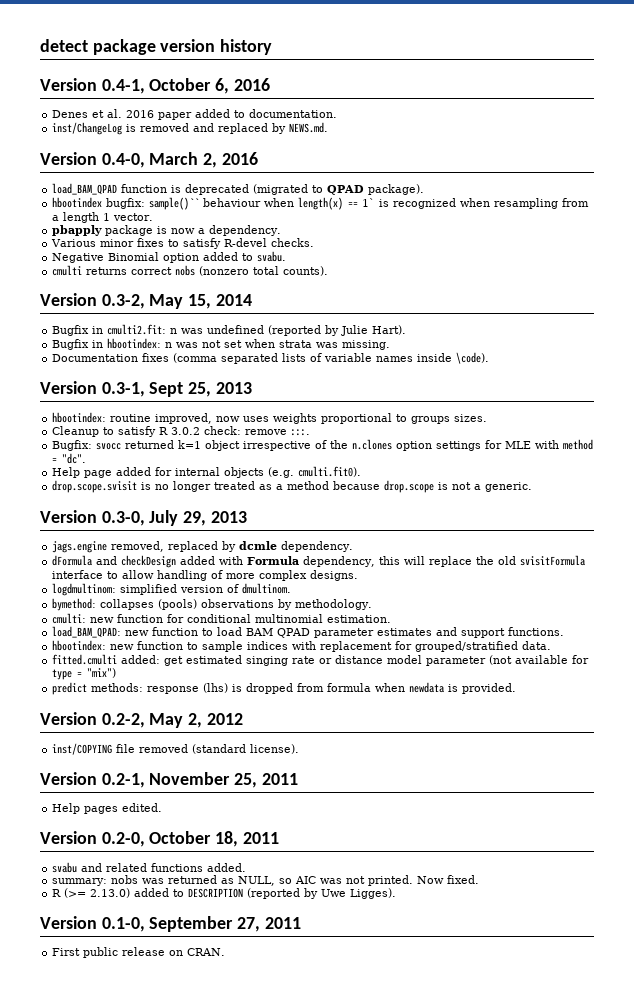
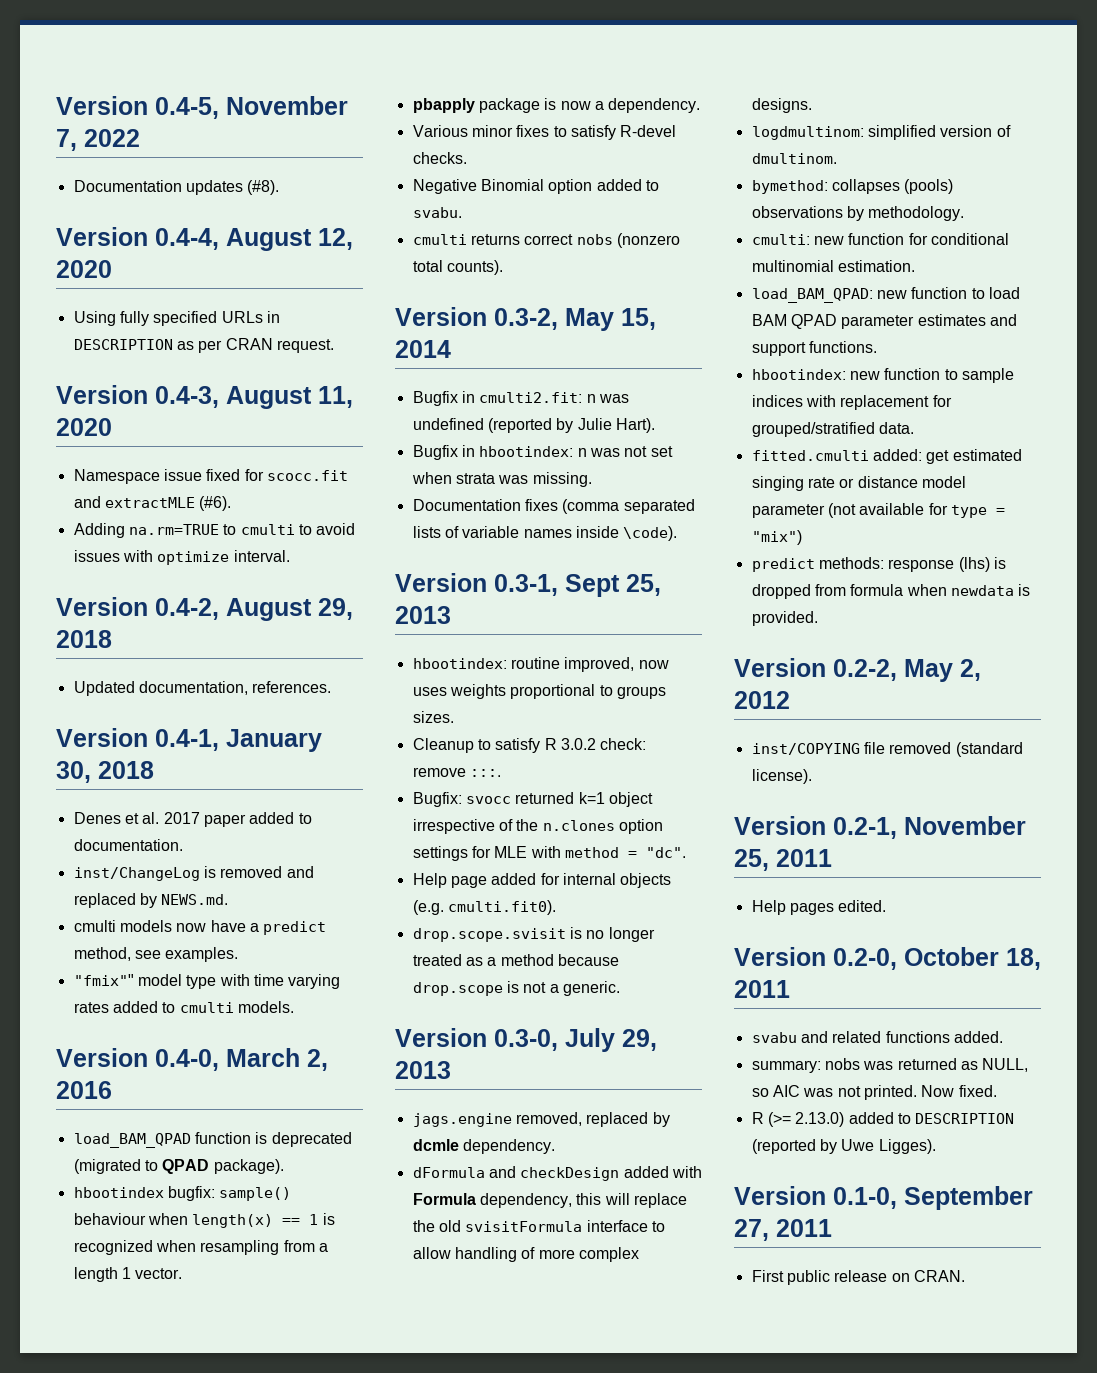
[40,39,273,55] detect package version history -> [56,96,348,119] [56,129,140,151] [73,180,280,195] [56,227,353,251] [56,260,112,278] [73,311,280,326] [73,338,334,353] [56,385,353,409] [56,418,112,436] [73,469,348,484] [73,496,232,511] [73,523,356,538] [73,550,290,565] [56,597,353,621] [56,630,112,648] [73,681,332,696] Version 0.4-5, November 7, 2022 // Documentation updates (#8). // Version 0.4-4, August 12, 2020 // Using fully specified URLs in DESCRIPTION as per CRAN request. // Version 0.4-3, August 11, 2020 // Namespace issue fixed for scocc.fit and extractMLE (#6). // Adding na.rm=TRUE to cmulti to avoid issues with optimize interval. // Version 0.4-2, August 29, 2018 // Updated documentation, references.
[149,78,270,94] October 6, 2016 -> [226,729,322,752] [56,761,154,783] January 30, 2018
[126,110,155,118] 2016 -> [163,812,200,824] 2017
(329, 127) none -> [73,920,327,935] [73,947,239,962] [73,974,341,989] [73,1001,294,1013] // cmulti models now have a predict method, see examples. // "fmix"" model type with time varying rates added to cmulti models.
[149,197,200,210] sample()`` -> [219,1187,292,1201] sample()
[362,198,376,207] 1` -> [309,1214,319,1225] 1

